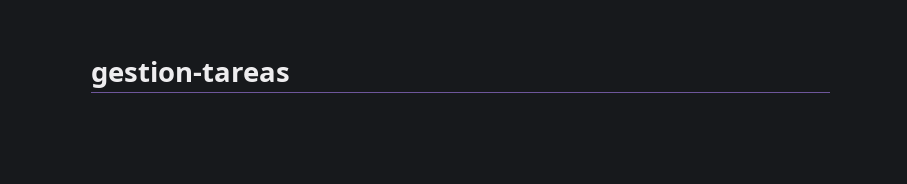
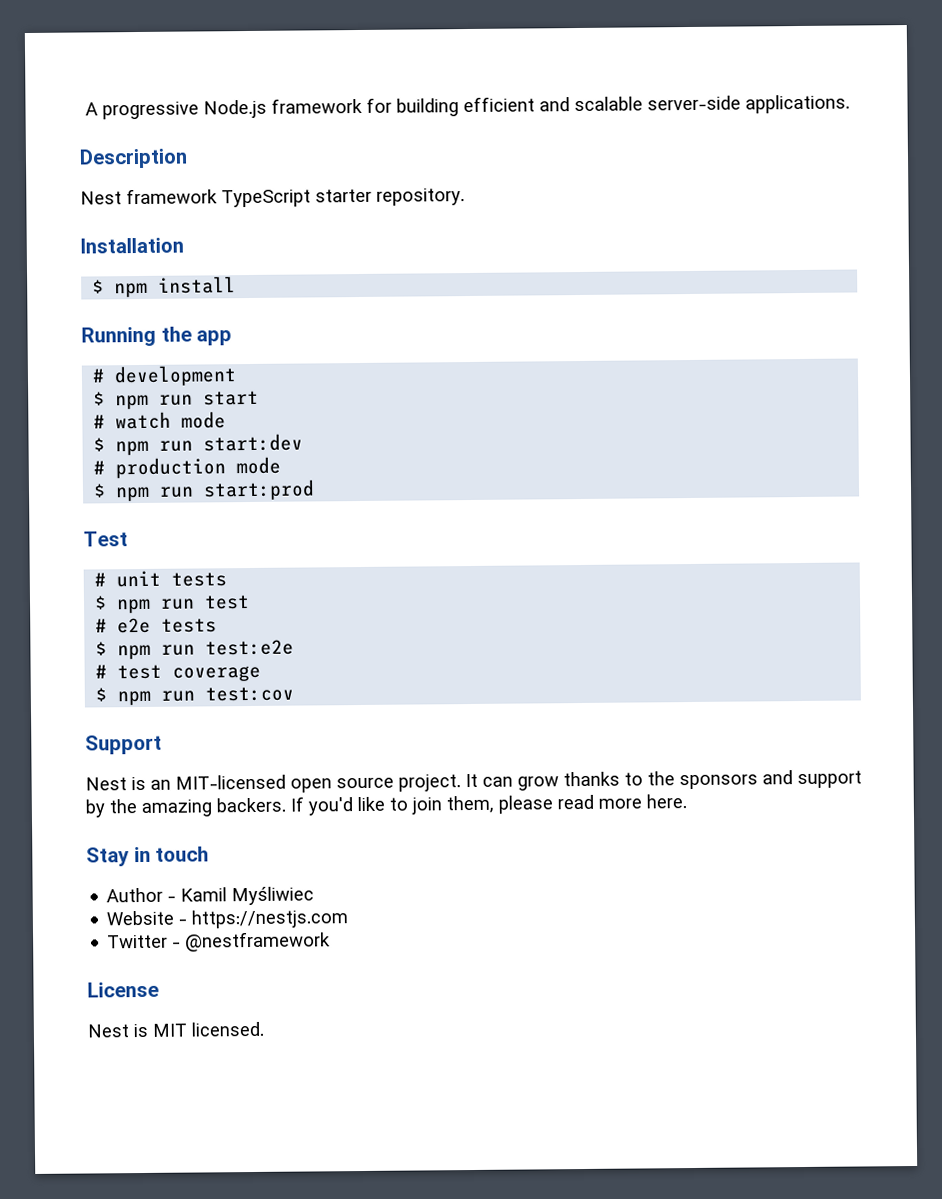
[91,61,290,88] gestion-tareas -> [85,94,850,120] [79,148,188,169] [80,188,465,208] [80,237,184,254] [92,276,237,298] [81,326,233,347] [92,365,238,387] [93,390,260,410] [93,411,227,430] [93,433,304,456] [93,456,282,479] [93,479,316,502] [83,531,128,547] [94,570,228,588] [94,595,251,614] [95,617,218,634] [95,639,295,660] [95,664,262,682] [95,686,295,706] [85,734,162,755] [85,770,862,793] [85,794,687,818] [86,846,210,867] [106,886,315,906] [106,909,349,929] [107,931,332,952] [87,981,159,998] [87,1021,264,1038] A progressive Node.js framework for building efficient and scalable server-side applications. // Description // Nest framework TypeScript starter repository. // Installation // $ npm install // Running the app // # development // $ npm run start // # watch mode // $ npm run start:dev // # production mode // $ npm run start:prod // Test // # unit tests // $ npm run test // # e2e tests // $ npm run test:e2e // # test coverage // $ npm run test:cov // Support // Nest is an MIT-licensed open source project. It can grow thanks to the sponsors and support by the amazing backers. If you'd like to join them, please read more here. // Stay in touch // Author - Kamil Myśliwiec // Website - https://nestjs.com // Twitter - @nestframework // License // Nest is MIT licensed.

